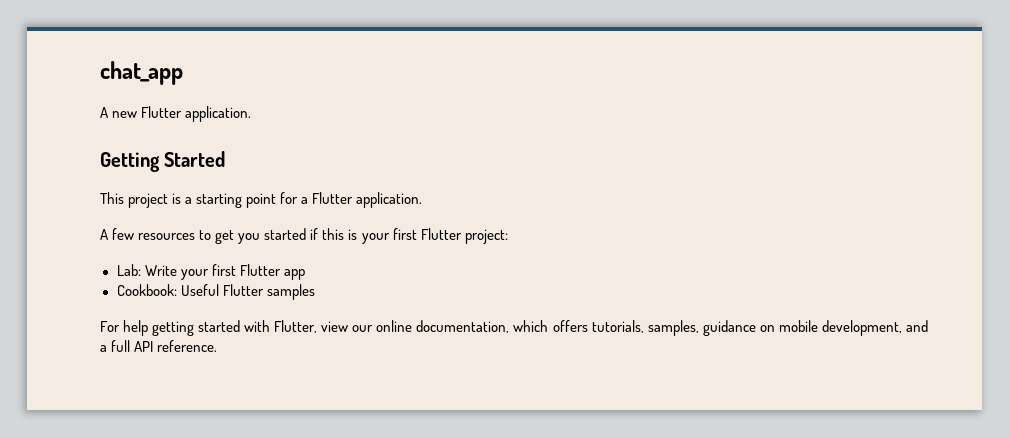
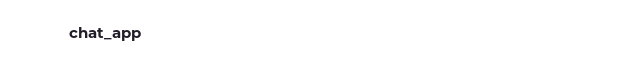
[100,106,252,122] [100,151,226,172] [100,192,423,208] [100,228,508,244] [116,264,305,280] [116,284,315,300] [100,320,928,336] [100,340,218,352] // A new Flutter application. // Getting Started // This project is a starting point for a Flutter application. // A few resources to get you started if this is your first Flutter project: // Lab: Write your first Flutter app // Cookbook: Useful Flutter samples // For help getting started with Flutter, view our online documentation, which offers tutorials, samples, guidance on mobile development, and a full API reference. -> (141, 34) none

